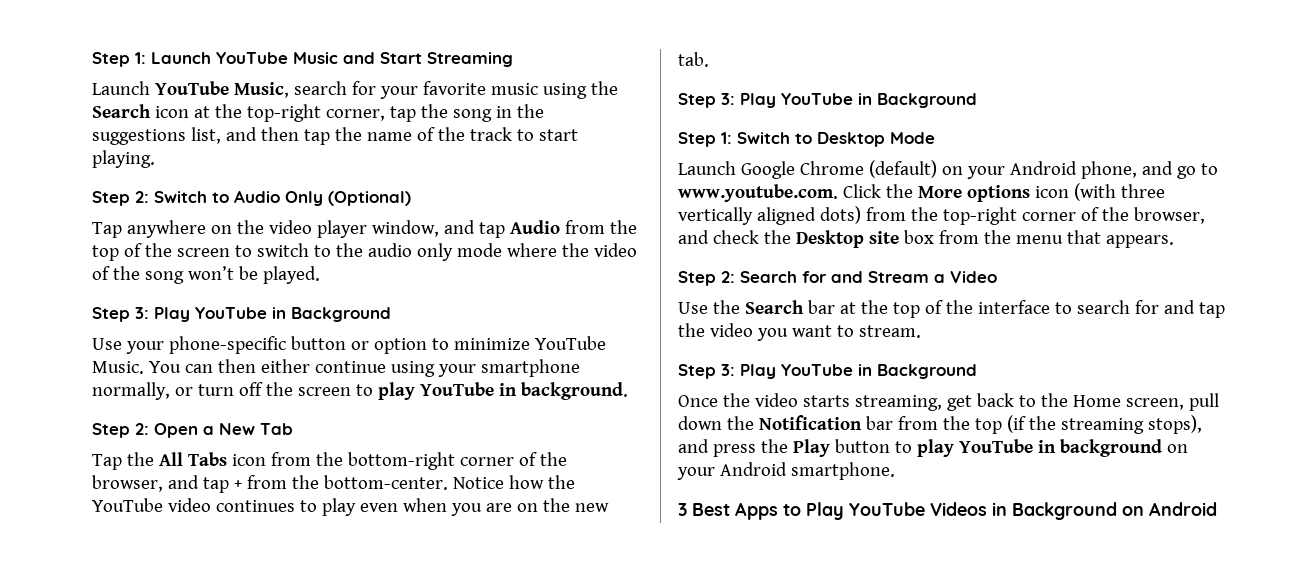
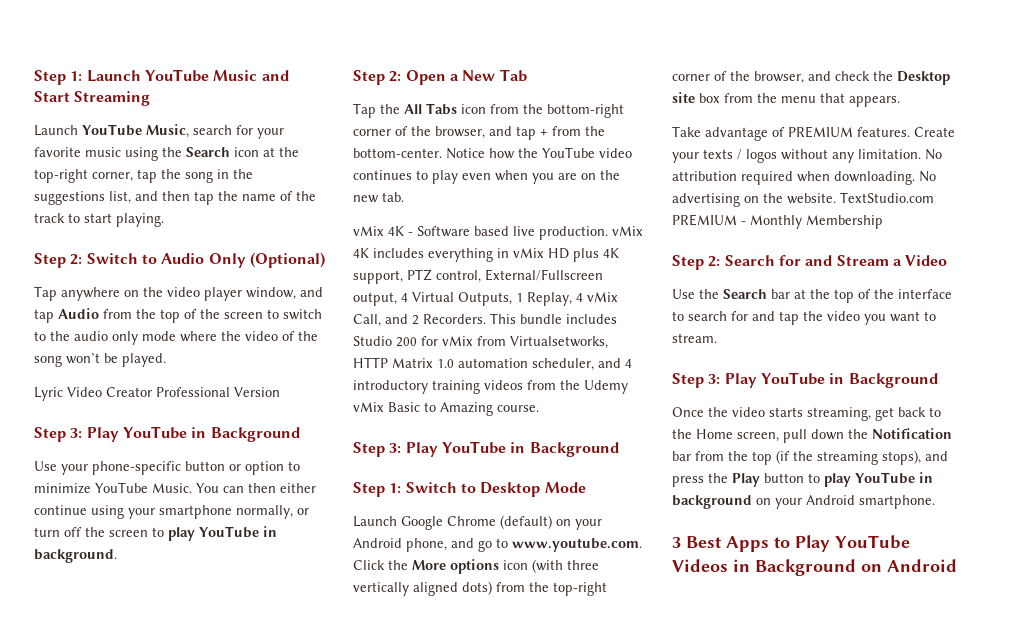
(320, 275) none -> [34,387,280,401] // Lyric Video Creator Professional Version
(709, 59) none -> [353,226,643,240] [353,248,619,262] [353,269,603,284] [353,292,618,306] [353,313,617,327] [353,336,608,349] [353,357,632,371] [353,380,628,394] [353,402,539,416] // vMix 4K - Software based live production. vMix 4K includes everything in vMix HD plus 4K support, PTZ control, External/Fullscreen output, 4 Virtual Outputs, 1 Replay, 4 vMix Call, and 2 Recorders. This bundle includes Studio 200 for vMix from Virtualsetworks, HTTP Matrix 1.0 automation scheduler, and 4 introductory training videos from the Udemy vMix Basic to Amazing course.
(1174, 241) none -> [672,126,955,141] [672,149,942,163] [672,171,936,185] [672,192,934,207] [672,214,883,229] // Take advantage of PREMIUM features. Create your texts / logos without any limitation. No attribution required when downloading. No advertising on the website. TextStudio.com PREMIUM - Monthly Membership

